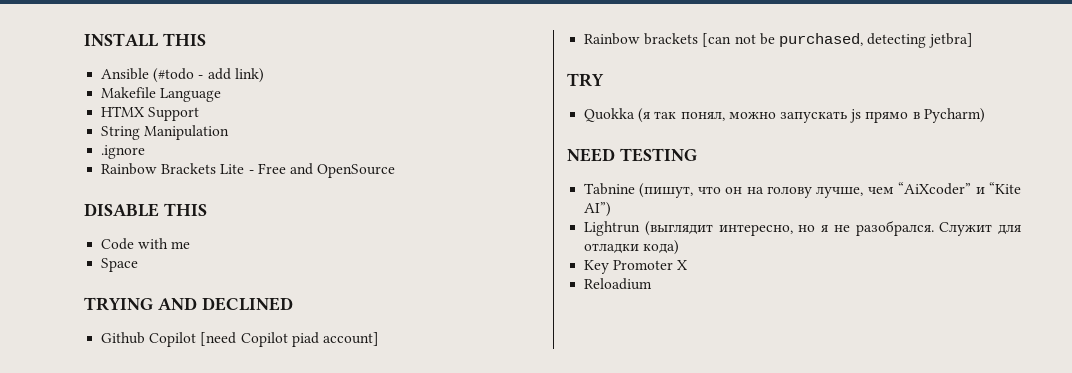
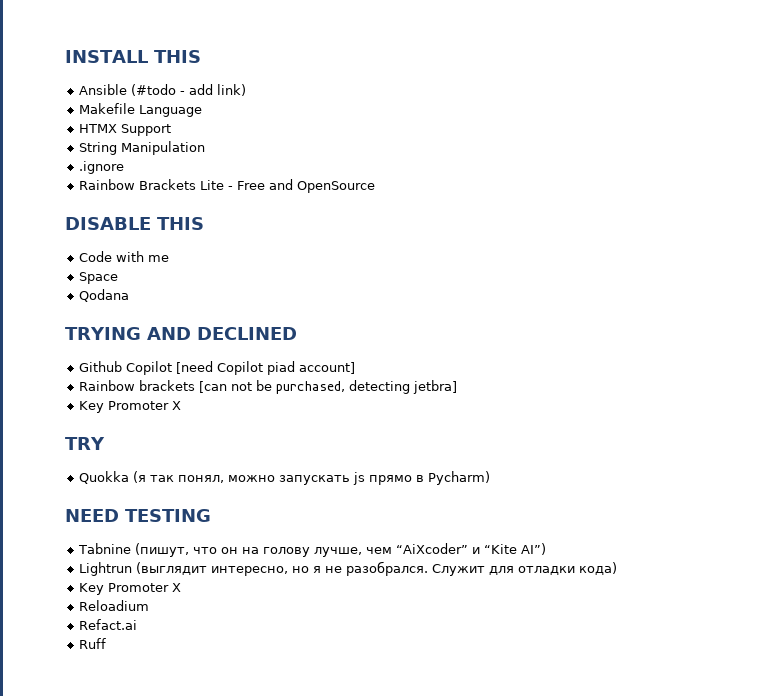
(139, 265) none -> [79,289,130,302] // Qodana
(974, 40) none -> [79,401,182,413] // Key Promoter X
(653, 284) none -> [79,619,138,630] [79,638,107,649] // Refact.ai // Ruff

